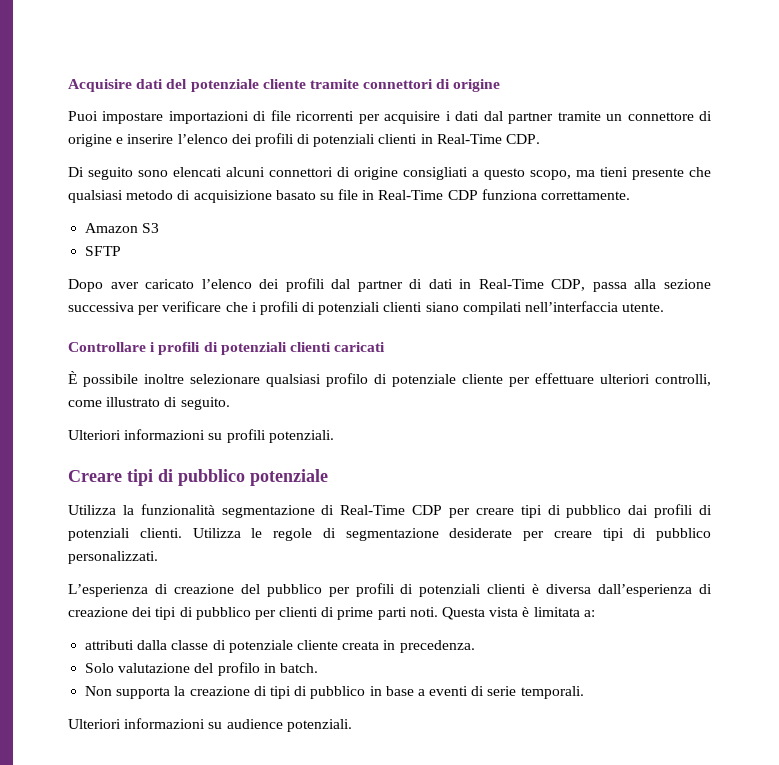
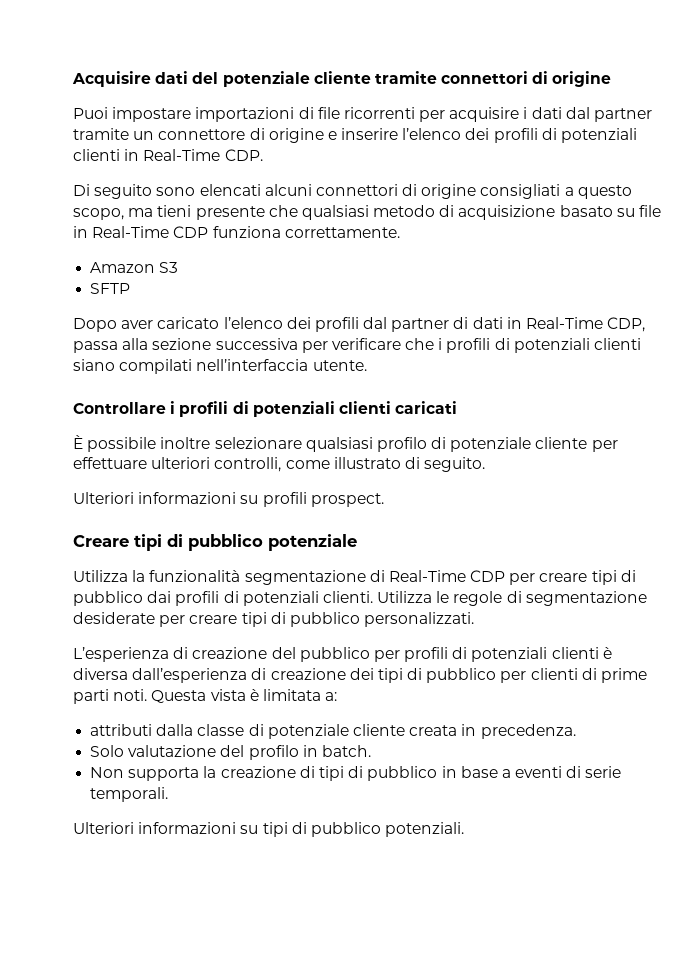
[268,430,334,443] potenziali. -> [310,493,384,507] prospect.
[226,719,283,729] audience -> [262,822,381,837] tipi di pubblico

